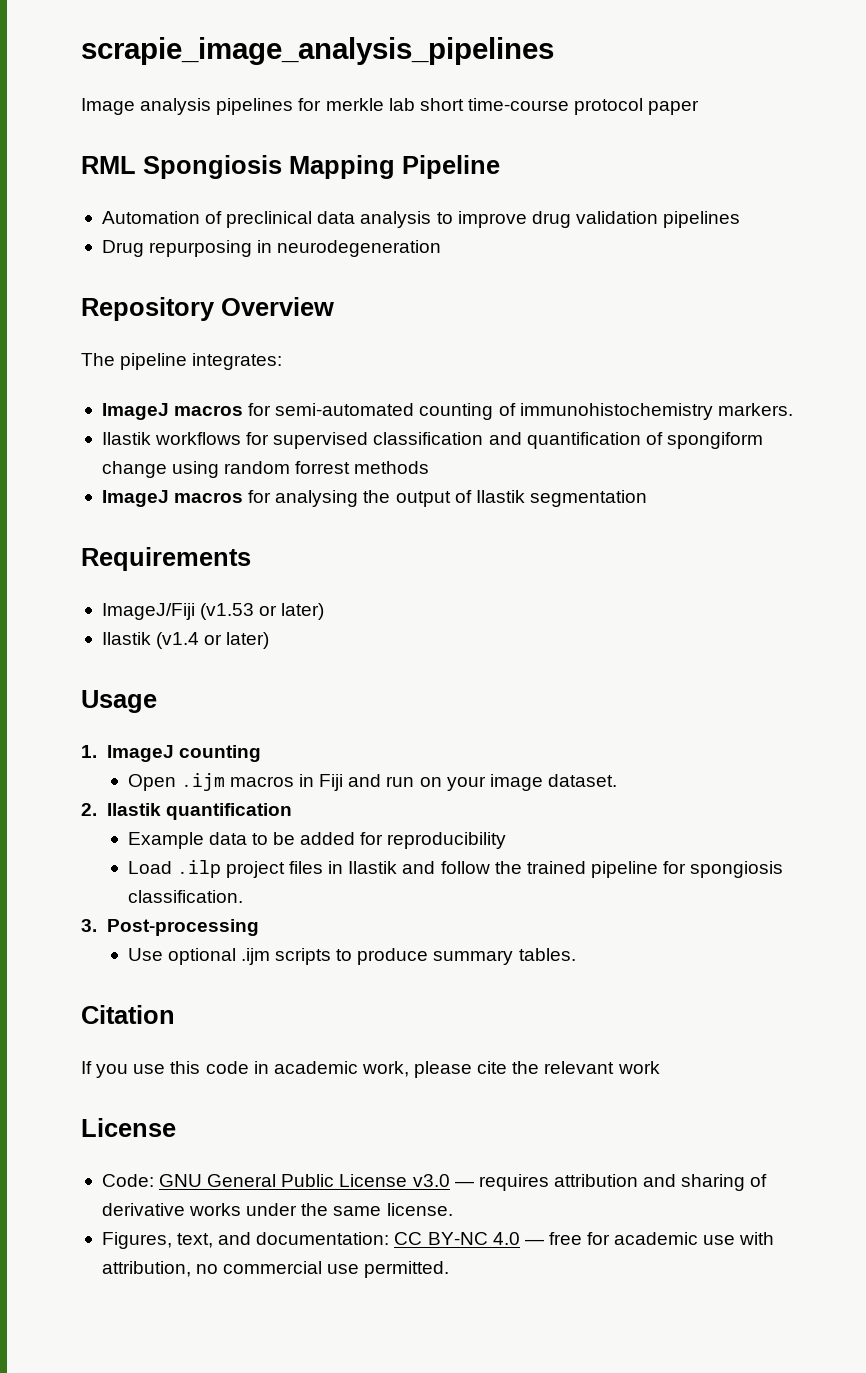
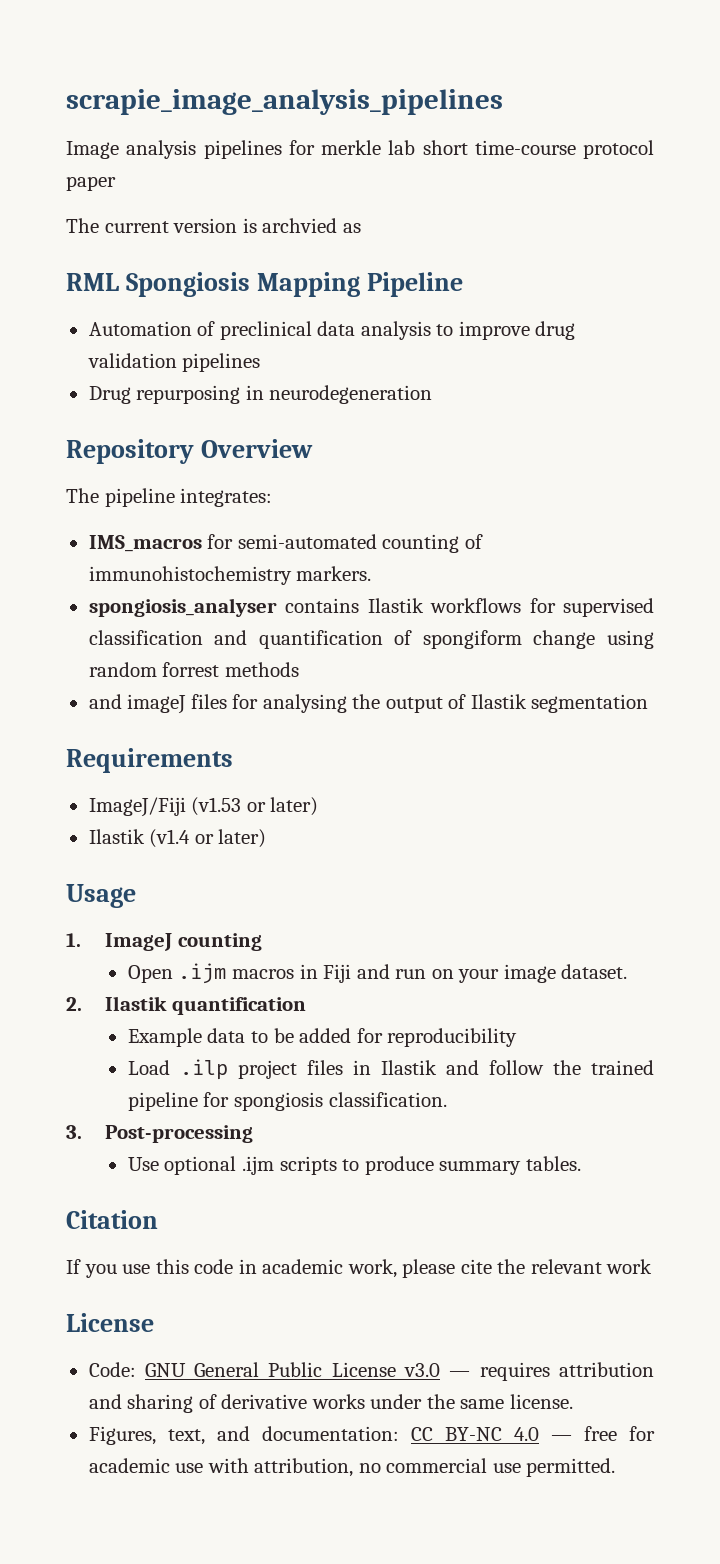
(700, 107) none -> [66,218,361,233] // The current version is archvied as
[101,403,244,420] ImageJ macros -> [88,535,202,552] IMS_macros
(793, 409) none -> [88,598,360,617] spongiosis_analyser contains
[101,490,244,507] ImageJ macros -> [88,694,227,714] and imageJ files

